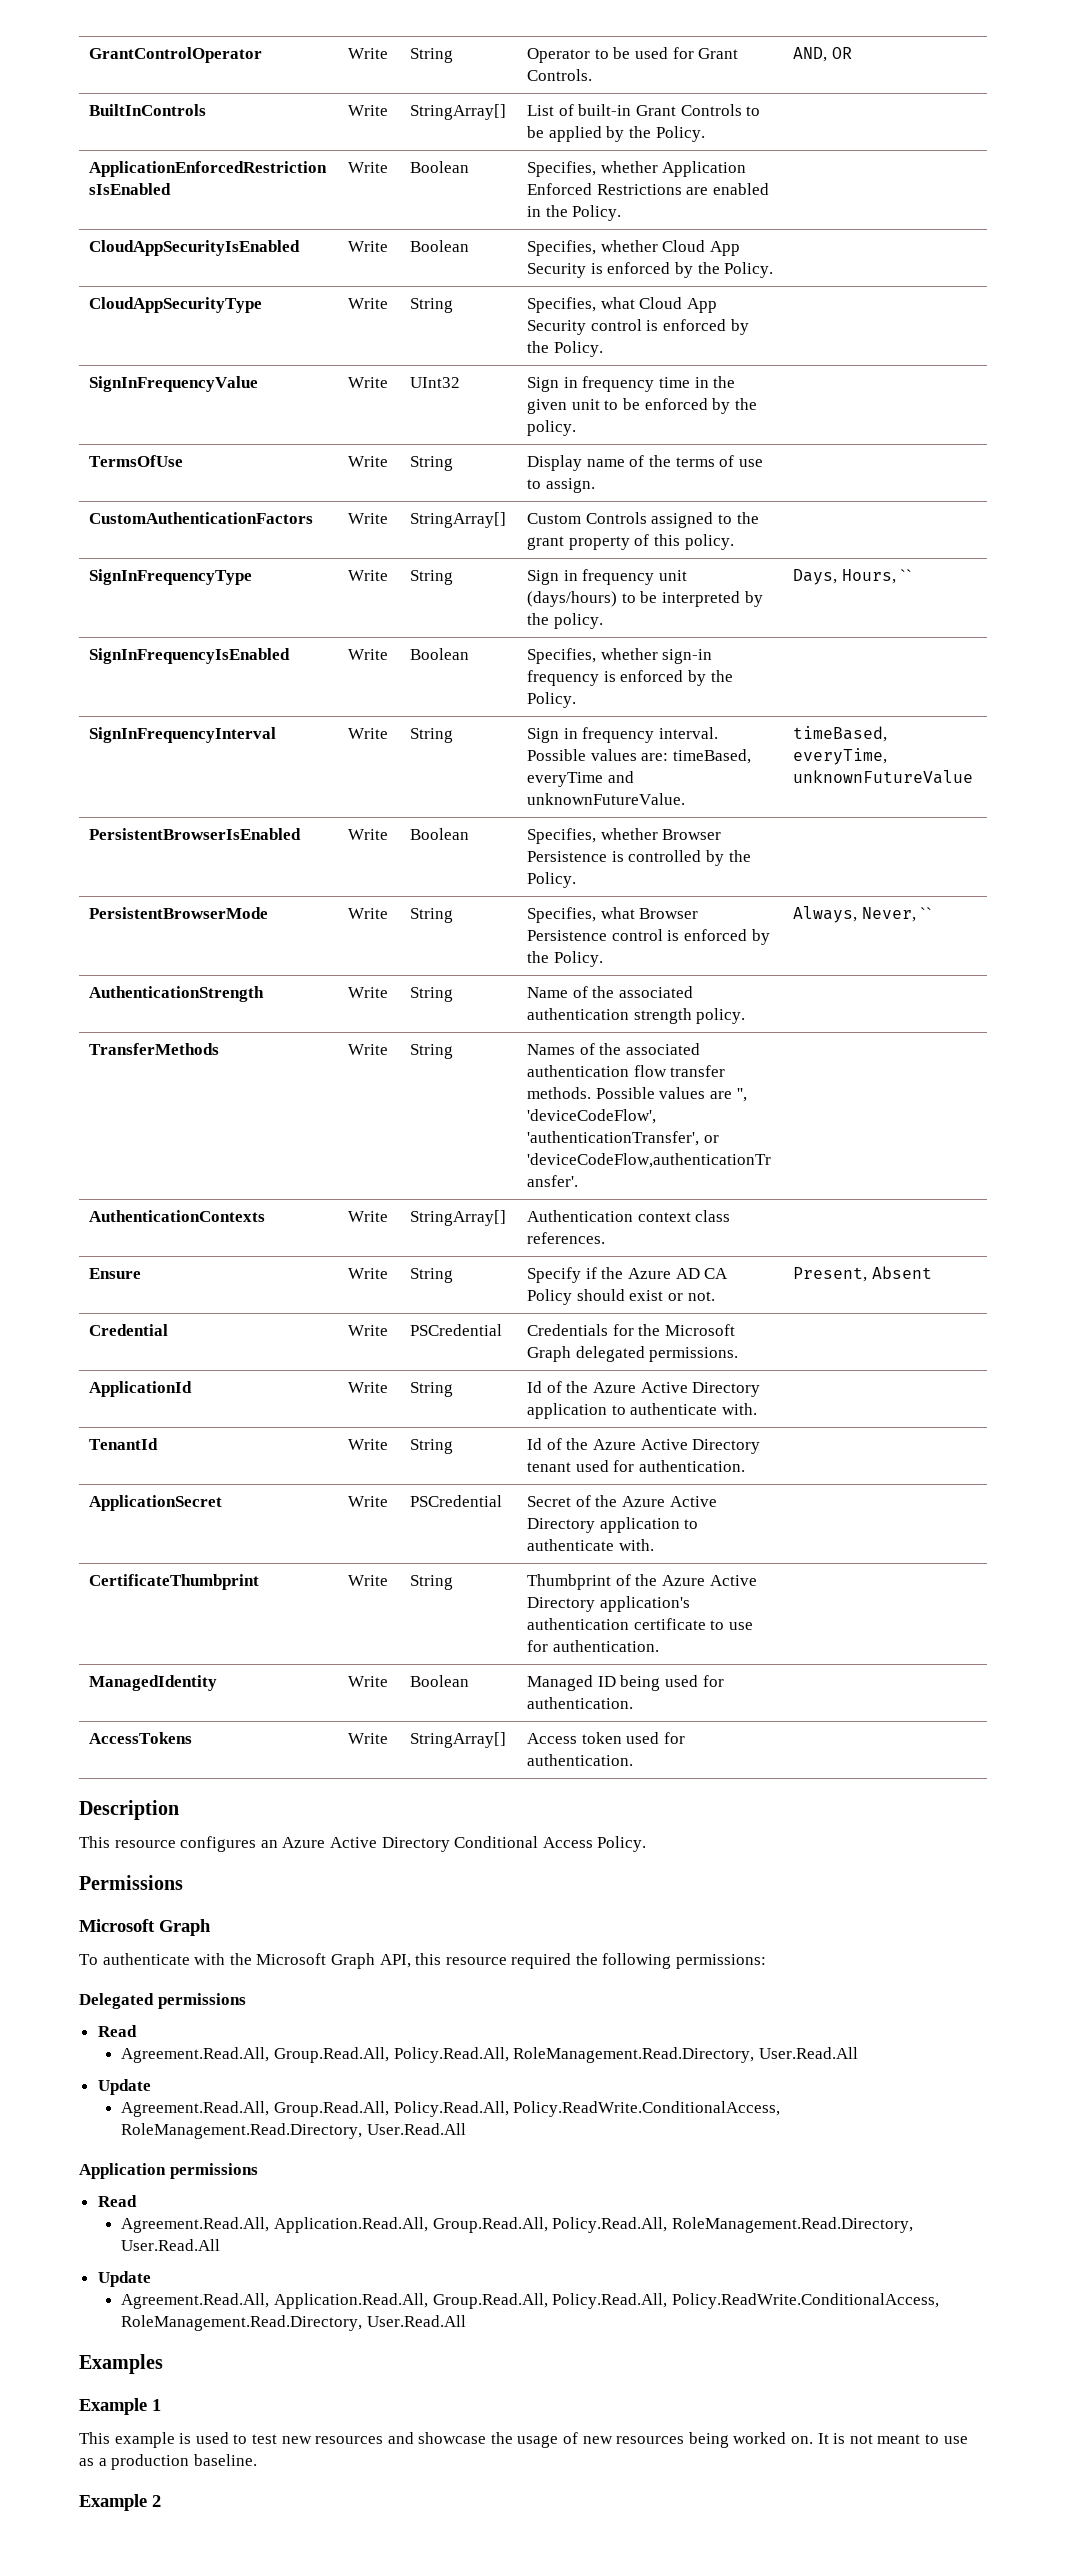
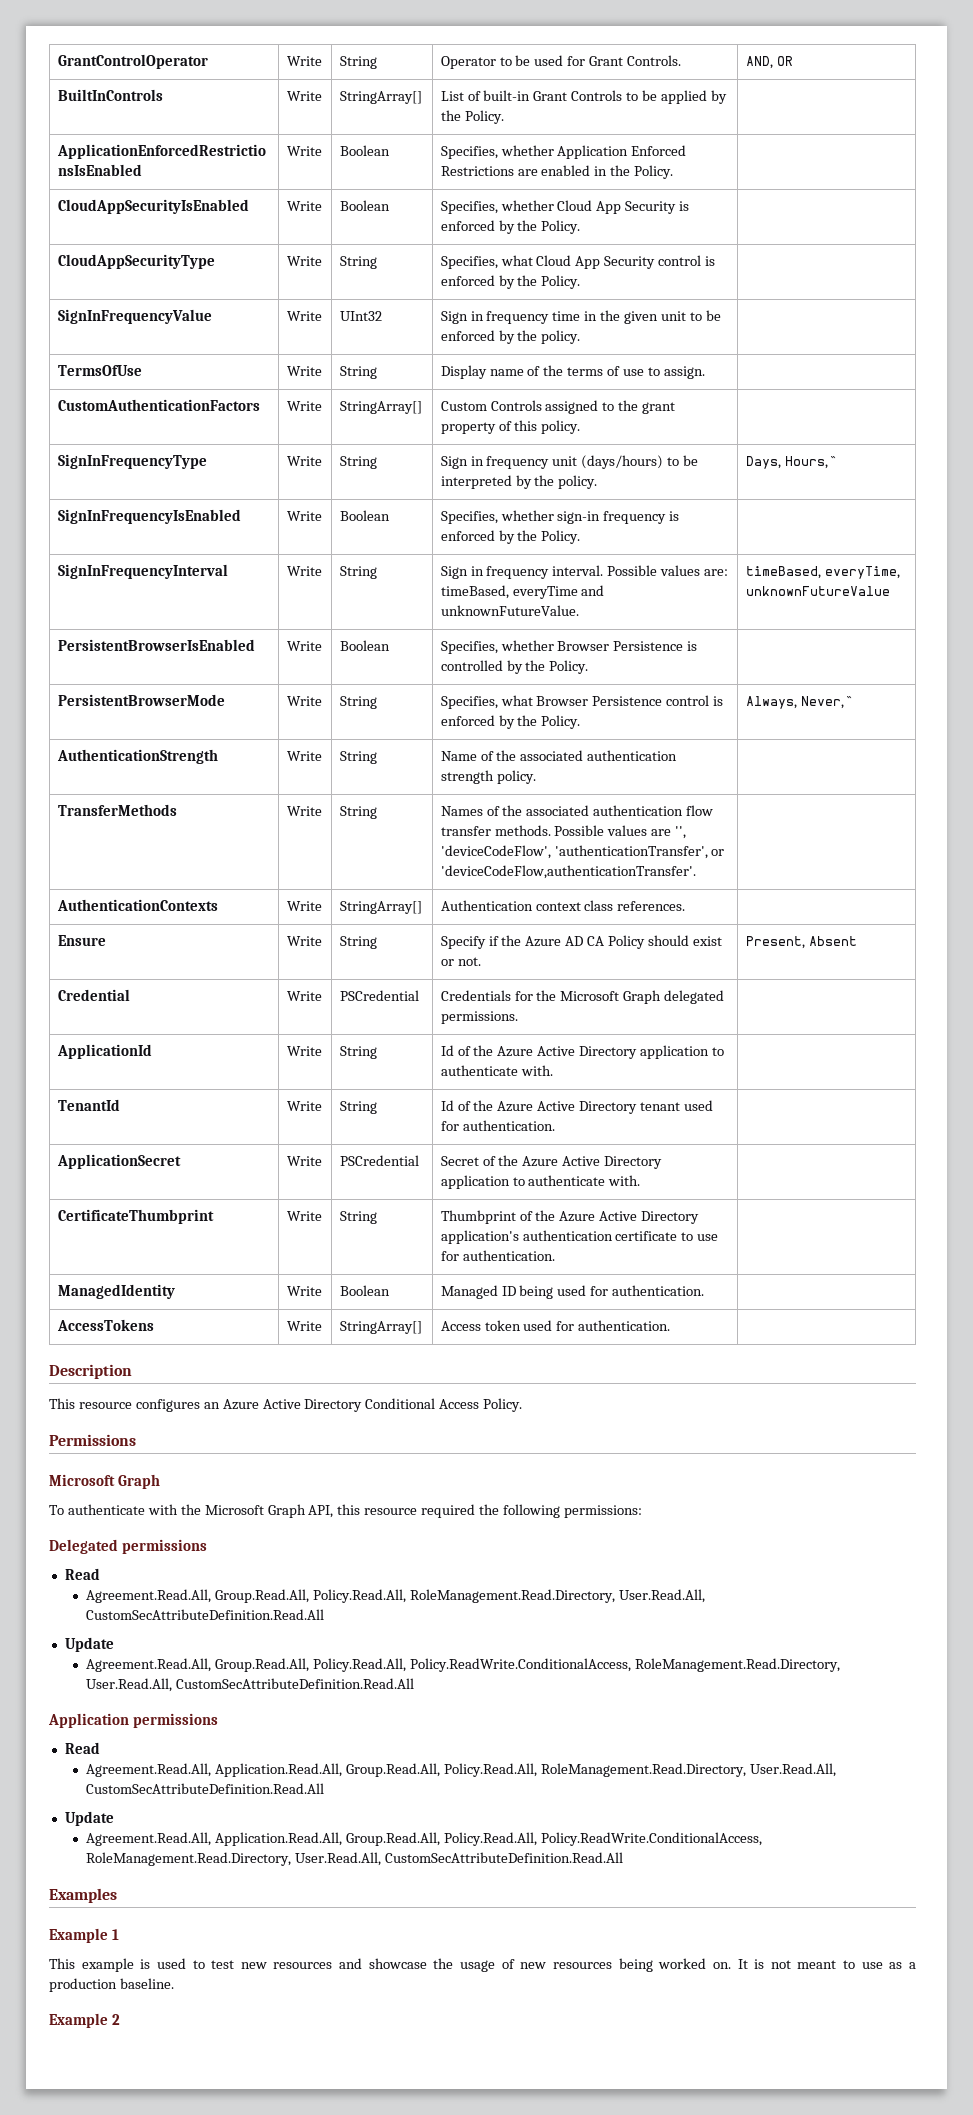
[758,2047,858,2059] User.Read.All -> [618,1589,705,1603] [85,1609,324,1620] User.Read.All, CustomSecAttributeDefinition.Read.All
[366,2123,466,2135] User.Read.All -> [85,1678,414,1692] User.Read.All, CustomSecAttributeDefinition.Read.All
[121,2239,221,2251] User.Read.All -> [749,1763,836,1777] [85,1783,324,1794] User.Read.All, CustomSecAttributeDefinition.Read.All
[366,2315,466,2327] User.Read.All -> [294,1852,623,1866] User.Read.All, CustomSecAttributeDefinition.Read.All

